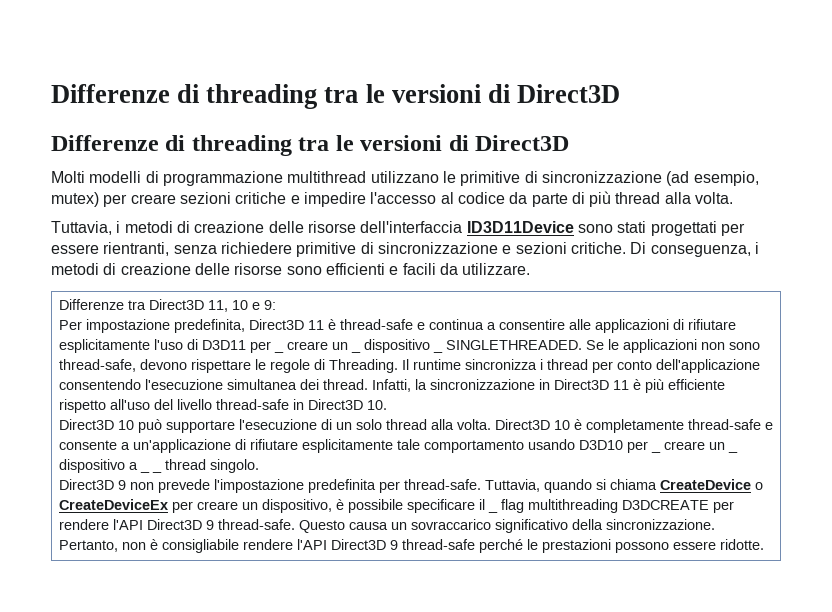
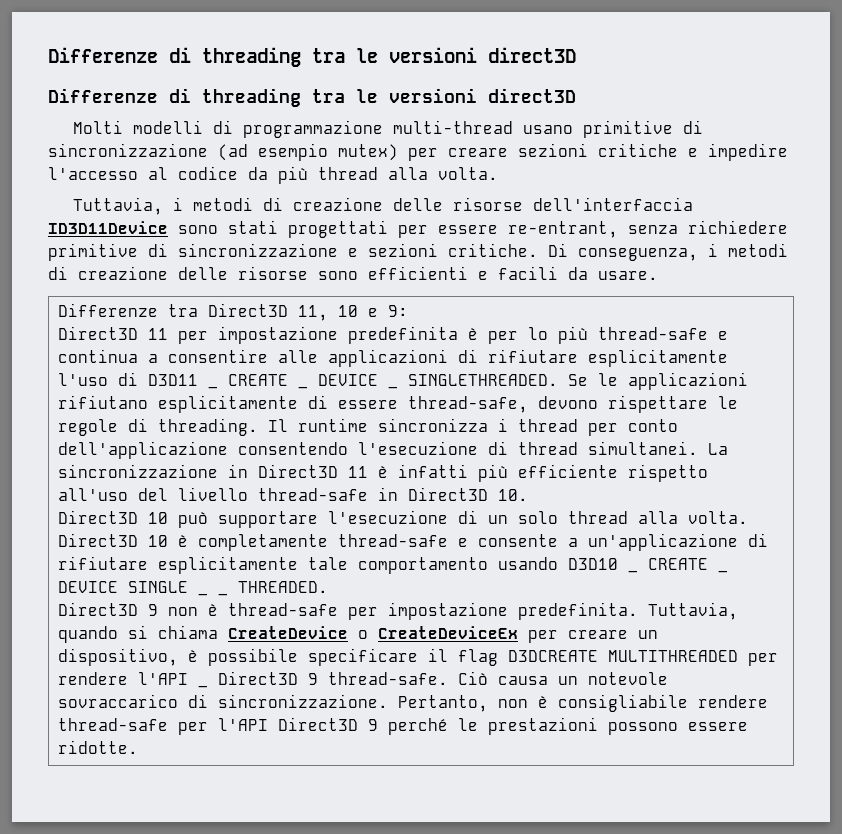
[51,84,621,109] [51,135,570,156] Differenze di threading tra le versioni di Direct3D // Differenze di threading tra le versioni di Direct3D -> [48,47,576,67] [48,88,576,107] Differenze di threading tra le versioni direct3D // Differenze di threading tra le versioni direct3D
[287,171,456,183] multithread utilizzano le -> [392,120,573,134] multi-thread usano
[693,171,759,186] esempio, -> [258,143,328,161] esempio
[531,192,585,207] parte di -> (268, 173) none
[103,242,170,256] rientranti, -> [508,221,618,238] re-entrant,
[462,263,531,275] utilizzare. -> [598,271,658,280] usare.
[58,319,336,333] Per impostazione predefinita, Direct3D 11 è -> [57,326,588,344] Direct3D 11 per impostazione predefinita è per lo più
[249,341,284,353] [286,341,348,350] [350,339,430,353] per _ creare un _ dispositivo -> [207,386,218,389] [227,374,288,386] [297,386,308,389] [317,374,378,386] _ CREATE _ DEVICE
[700,342,760,350] non sono -> [57,395,398,413] rifiutano esplicitamente di essere
[328,359,398,373] Threading. -> [157,418,258,436] threading.
[226,379,427,392] simultanea dei thread. Infatti, la -> [487,441,728,455] di thread simultanei. La
(641, 384) none -> [397,464,468,478] infatti
[626,441,661,453] [663,441,725,450] [727,450,738,453] [58,459,138,473] [139,470,162,473] [164,459,259,473] [58,479,481,493] per _ creare un _ dispositivo a _ _ thread singolo. // Direct3D 9 non prevede l'impostazione predefinita per thread-safe. -> [627,570,638,573] [647,558,708,570] [717,570,728,573] [57,581,188,593] [197,593,228,596] [237,581,328,593] [57,602,638,620] _ CREATE _ DEVICE SINGLE _ _ THREADED. // Direct3D 9 non è thread-safe per impostazione predefinita.
[487,499,709,513] _ flag multithreading D3DCREATE -> [457,649,738,666] flag D3DCREATE MULTITHREADED
(143, 524) none -> [197,685,208,688] _
[298,520,345,533] Questo -> [457,671,488,685] Ciò
[410,519,603,533] sovraccarico significativo della -> [587,672,668,685] [57,694,208,708] notevole sovraccarico di
[296,539,475,550] l'API Direct3D 9 thread-safe -> [57,717,378,735] thread-safe per l'API Direct3D 9

